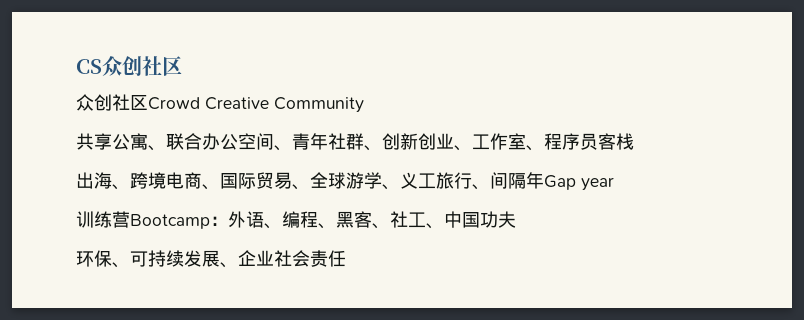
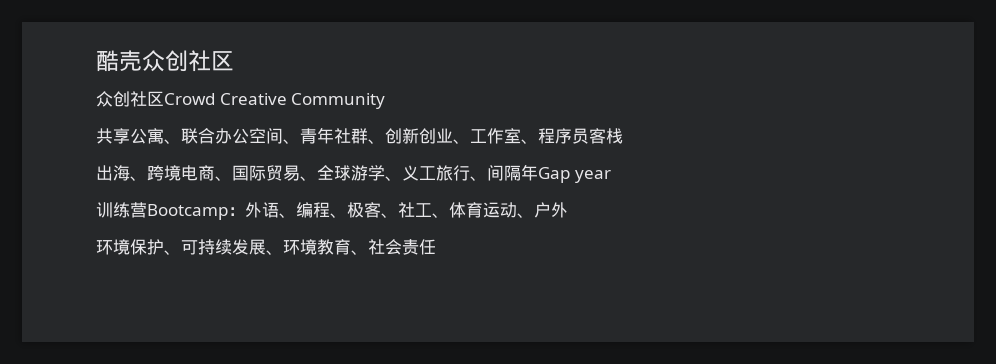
[76,59,102,74] CS -> [96,50,142,72] 酷壳
[336,211,354,228] 黑 -> [347,202,364,218] 极
[444,211,516,228] [76,250,112,267] 中国功夫 // 环保 -> [449,202,568,218] [96,239,164,255] 体育运动、户外 // 环境保护
[238,250,274,266] 企业 -> [283,239,368,255] 环境教育、

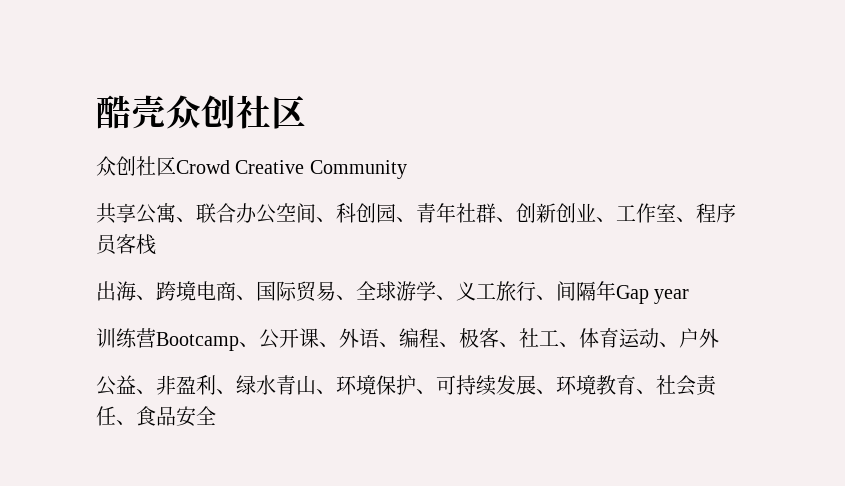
(300, 141) none -> [336,203,416,223] 科创园、
[228,207,245,216] ： -> [239,328,339,349] 、公开课、
(568, 210) none -> [96,375,336,396] 公益、非盈利、绿水青山、
(436, 247) none -> [116,406,216,427] 、食品安全

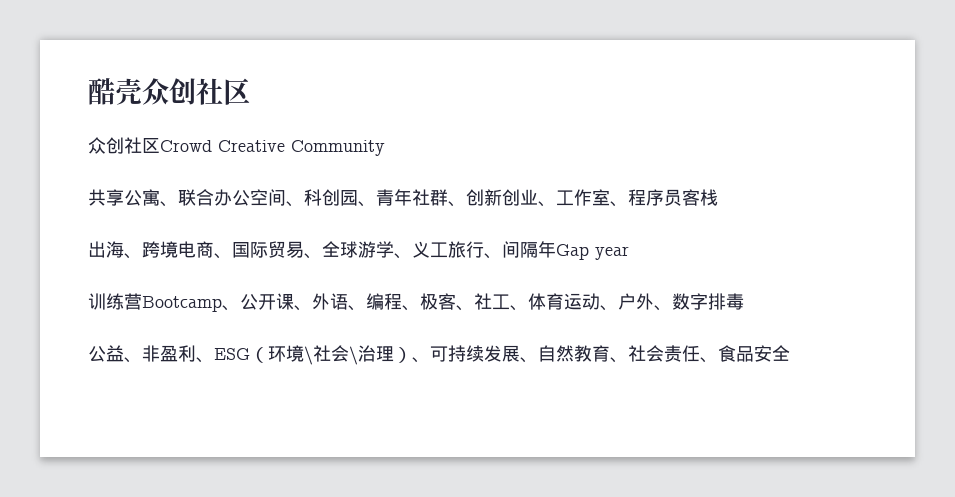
(719, 338) none -> [654,293,744,311] 、数字排毒
[236,375,416,395] 绿水青山、环境保护 -> [214,345,412,365] ESG（环境\社会\治理）
[556,375,596,395] 环境 -> [538,345,574,362] 自然

